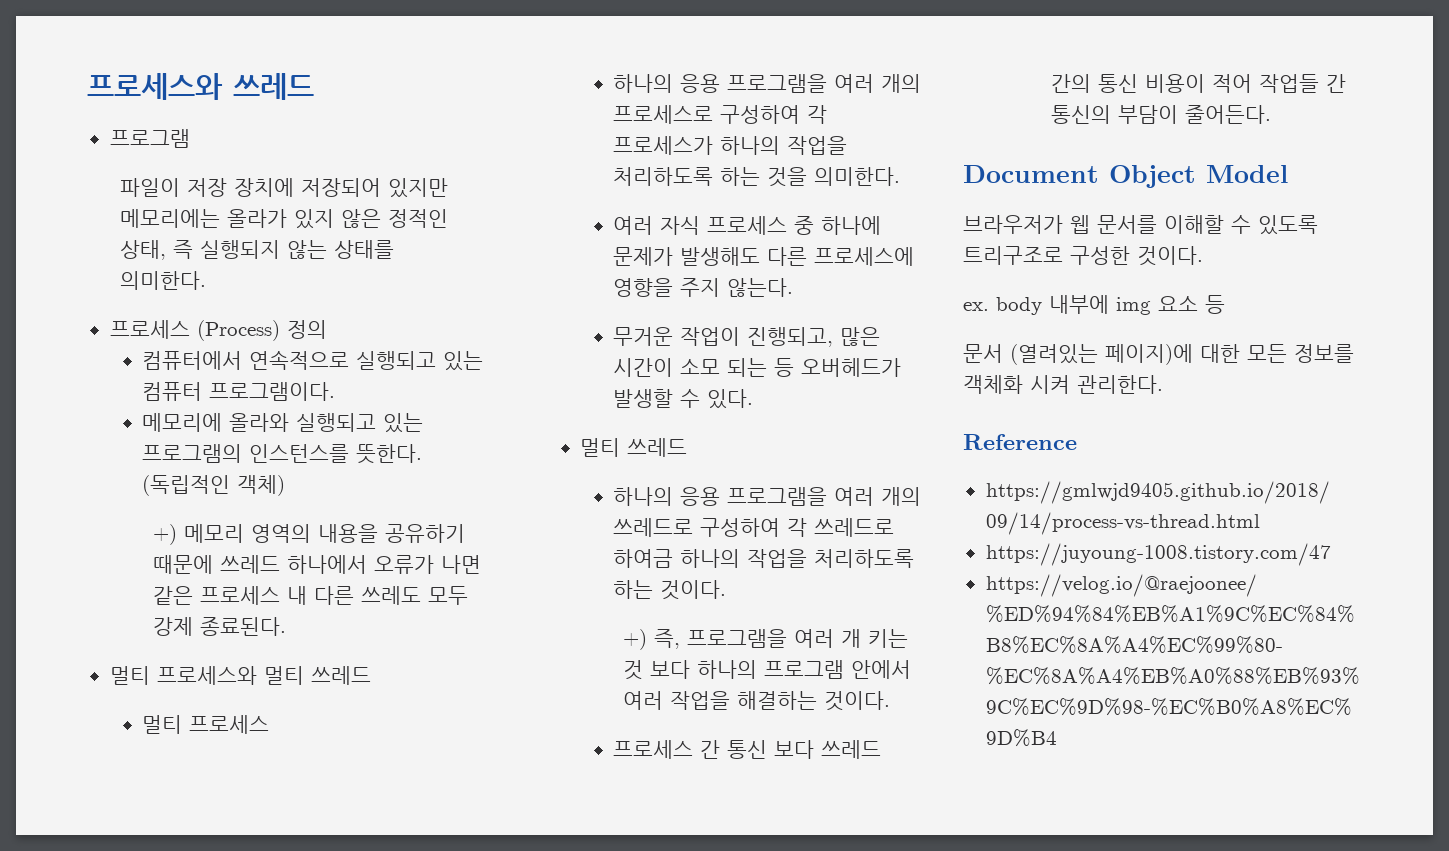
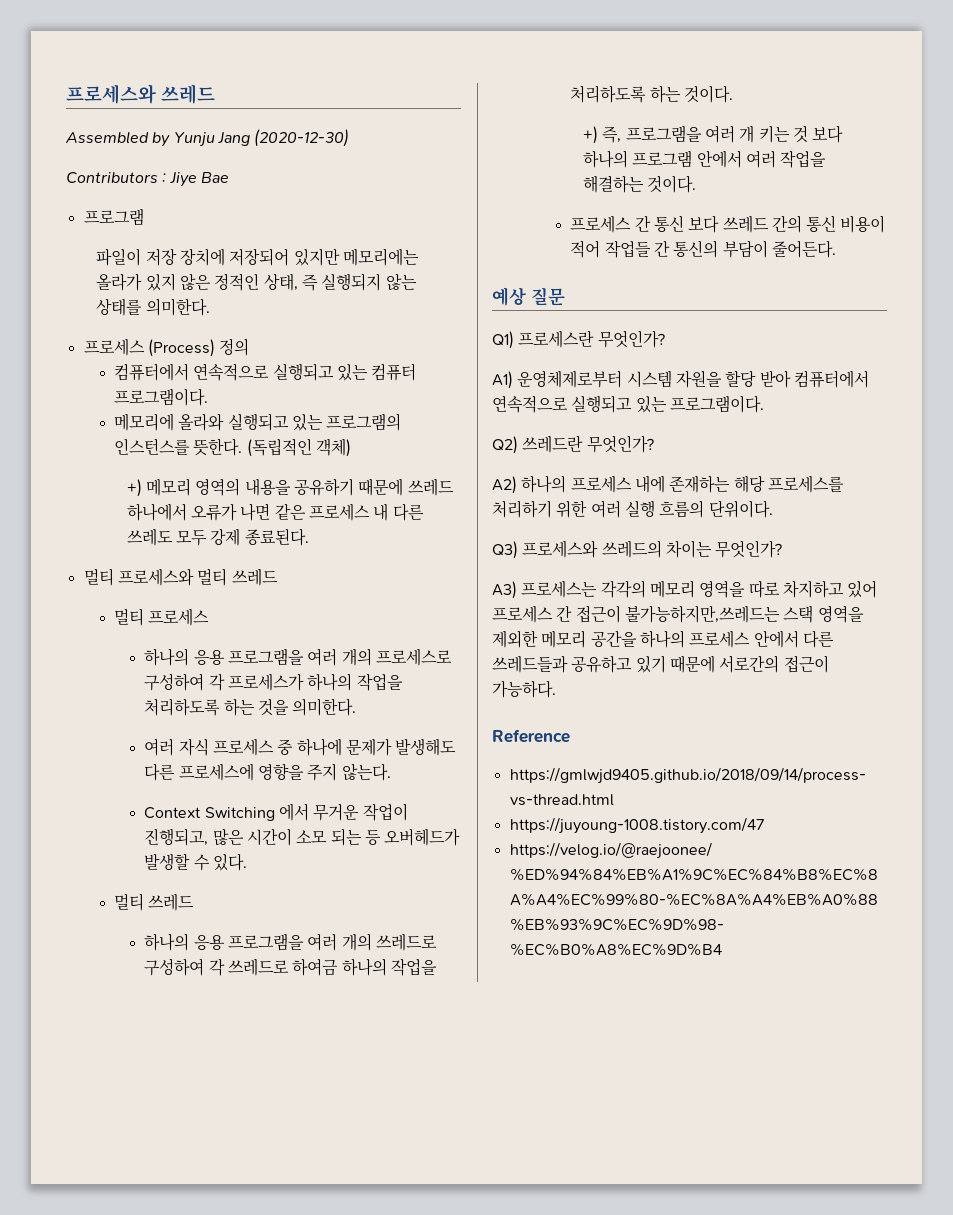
(314, 86) none -> [65,129,350,147] [66,172,229,187] // Assembled by Yunju Jang (2020-12-30) // Contributors : Jiye Bae
(794, 287) none -> [144,803,309,821] Context Switching 에서
[963,165,1288,188] [963,215,1318,235] [963,246,1203,266] [963,295,1225,315] [963,344,1354,365] [963,375,1163,394] Document Object Model // 브라우저가 웹 문서를 이해할 수 있도록 트리구조로 구성한 것이다. // ex. body 내부에 img 요소 등 // 문서 (열려있는 페이지)에 대한 모든 정보를 객체화 시켜 관리한다. -> [492,287,565,306] [492,330,665,349] [492,370,869,389] [492,395,764,413] [492,435,654,454] [492,475,844,494] [492,500,773,518] [492,540,783,559] [492,580,878,599] [492,605,864,623] [492,630,834,648] [492,655,829,673] [492,680,556,698] 예상 질문 // Q1) 프로세스란 무엇인가? // A1) 운영체제로부터 시스템 자원을 할당 받아 컴퓨터에서 연속적으로 실행되고 있는 프로그램이다. // Q2) 쓰레드란 무엇인가? // A2) 하나의 프로세스 내에 존재하는 해당 프로세스를 처리하기 위한 여러 실행 흐름의 단위이다. // Q3) 프로세스와 쓰레드의 차이는 무엇인가? // A3) 프로세스는 각각의 메모리 영역을 따로 차지하고 있어 프로세스 간 접근이 불가능하지만,쓰레드는 스택 영역을 제외한 메모리 공간을 하나의 프로세스 안에서 다른 쓰레드들과 공유하고 있기 때문에 서로간의 접근이 가능하다.

